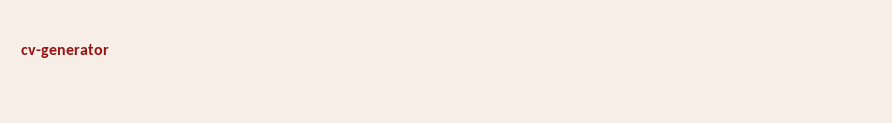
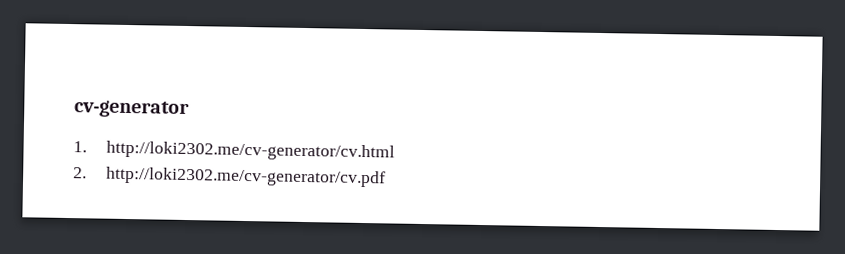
(109, 51) none -> [73,140,395,162] [73,166,386,188] // 1. http://loki2302.me/cv-generator/cv.html // 2. http://loki2302.me/cv-generator/cv.pdf

